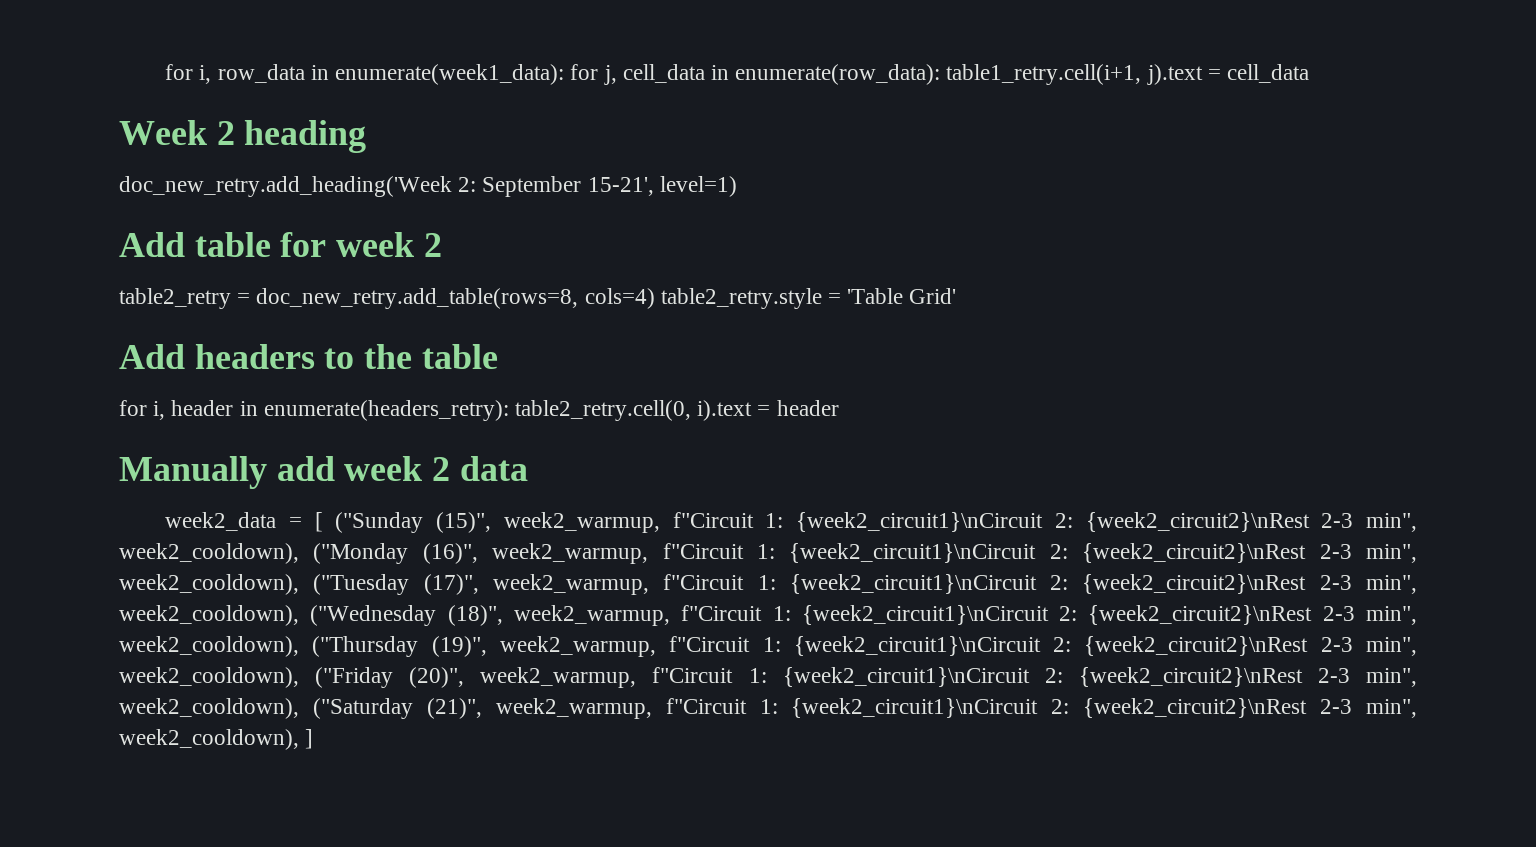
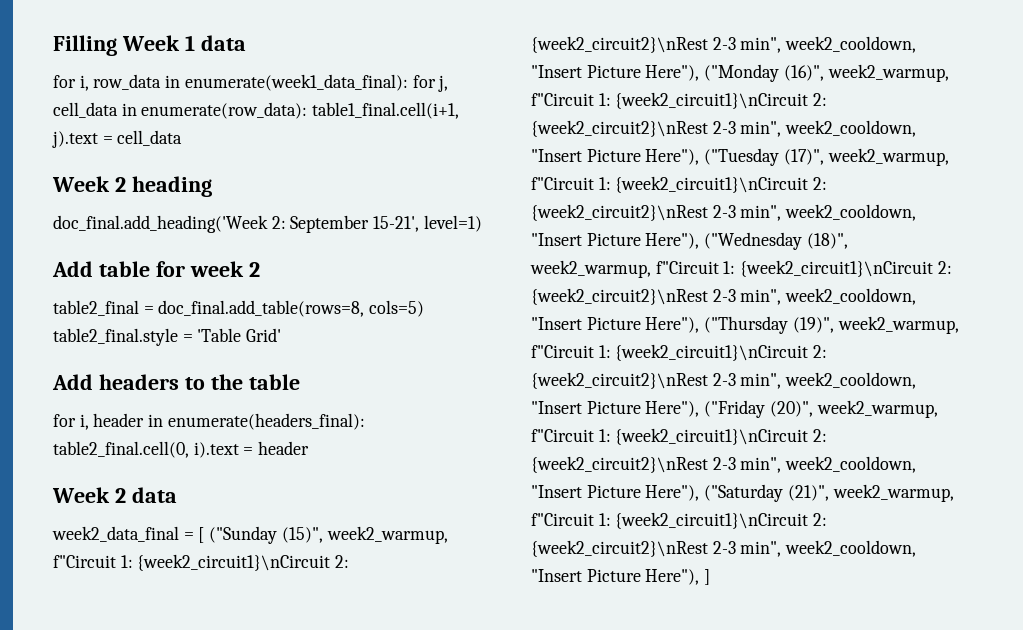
(165, 72) none -> [53,35,246,56] Filling Week 1 data //
[335,64,565,85] enumerate(week1_data): -> [184,74,408,91] enumerate(week1_data_final):
[946,64,1142,85] table1_retry.cell(i+1, -> [312,102,460,119] table1_final.cell(i+1,
[119,176,452,197] doc_new_retry.add_heading('Week -> [53,215,268,233] doc_final.add_heading('Week
[119,288,822,309] table2_retry = doc_new_retry.add_table(rows=8, cols=4) table2_retry.style -> [53,300,425,317] [53,328,178,346] table2_final = doc_final.add_table(rows=8, cols=5) table2_final.style
[263,400,692,421] enumerate(headers_retry): table2_retry.cell(0, -> [167,413,365,430] [53,441,189,458] enumerate(headers_final): table2_final.cell(0,
[119,456,423,489] Manually add week -> [52,487,110,503] Week
[165,512,277,531] week2_data -> [52,526,179,542] week2_data_final
[119,543,299,564] week2_cooldown), -> [785,36,917,53] [531,65,700,81] week2_cooldown, "Insert Picture Here"),
[119,574,299,595] week2_cooldown), -> [785,120,917,137] [531,149,700,165] week2_cooldown, "Insert Picture Here"),
[119,605,299,626] week2_cooldown), -> [785,204,917,221] [531,233,700,249] week2_cooldown, "Insert Picture Here"),
[119,636,299,657] week2_cooldown), -> [785,288,917,305] [531,317,700,333] week2_cooldown, "Insert Picture Here"),
[119,667,299,688] week2_cooldown), -> [785,372,917,389] [531,401,700,417] week2_cooldown, "Insert Picture Here"),
[119,698,299,719] week2_cooldown), -> [785,456,917,473] [531,485,700,501] week2_cooldown, "Insert Picture Here"),
[119,729,299,750] week2_cooldown), -> [785,540,917,557] [531,569,700,585] week2_cooldown, "Insert Picture Here"),

